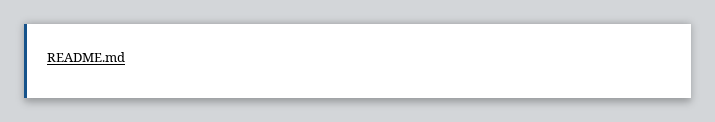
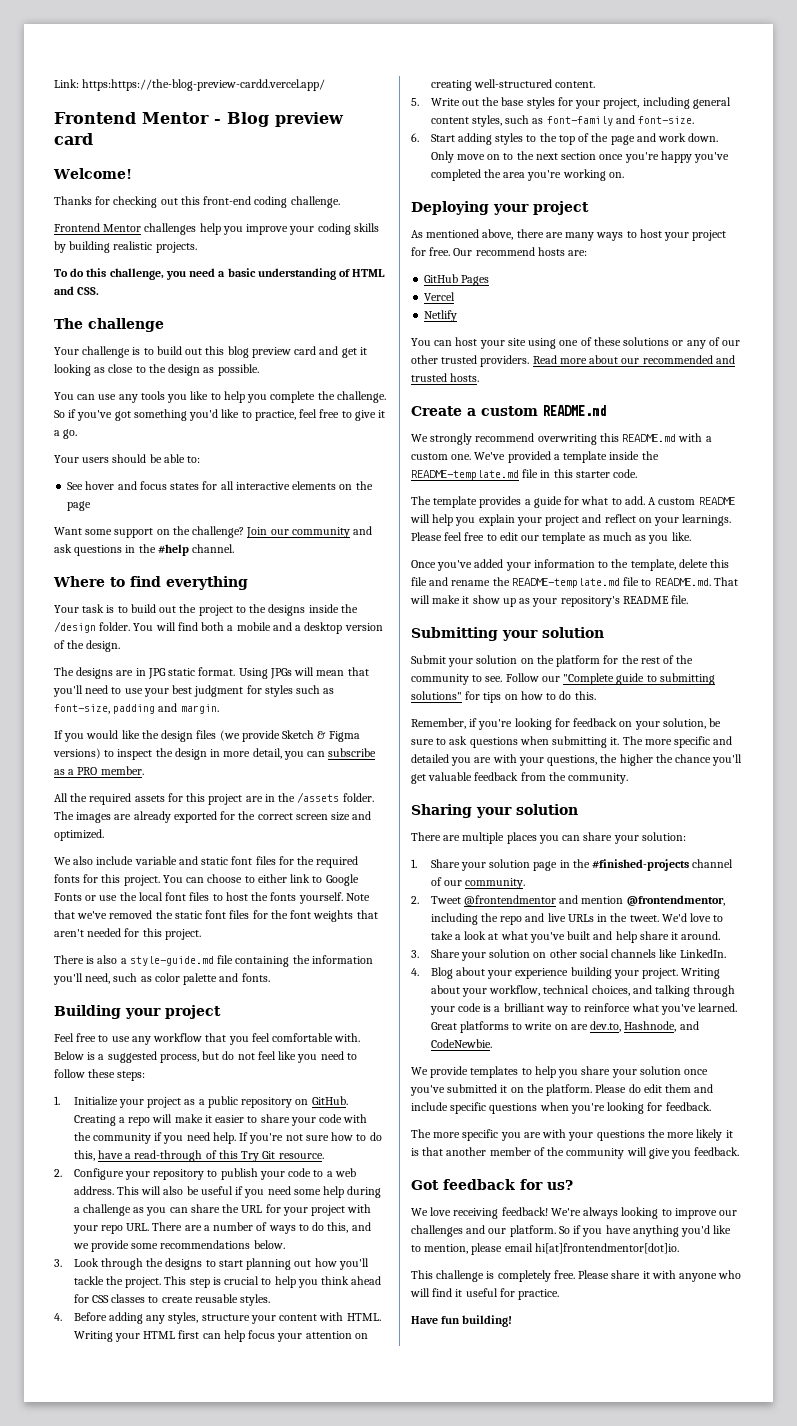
[47,52,125,62] README.md -> [54,79,326,91] [54,112,344,127] [54,133,93,145] [53,168,132,179] [54,196,340,208] [54,223,379,235] [54,241,197,253] [54,268,386,280] [54,286,100,295] [54,318,164,332] [54,346,367,358] [54,364,259,376] [54,391,386,403] [54,409,386,421] [54,429,78,439] [54,454,201,463] [67,481,373,490] [67,501,92,511] [54,526,373,538] [54,544,235,556] [53,576,248,590] [54,604,358,616] [54,621,383,634] [54,640,121,652] [54,667,369,679] [53,685,335,697] [54,703,219,714] [54,730,360,742] [53,748,377,760] [54,766,144,775] [54,792,374,805] [54,811,372,823] [54,829,104,841] [54,856,359,868] [54,874,359,886] [54,892,370,904] [54,910,378,922] [54,928,201,940] [54,955,373,967] [53,973,270,985] [54,1005,221,1019] [54,1033,361,1045] [54,1051,357,1063] [54,1069,146,1081] [54,1096,348,1108] [73,1114,368,1126] [73,1132,382,1144] [73,1150,324,1162] [54,1168,356,1180] [73,1186,382,1198] [73,1204,372,1216] [72,1222,371,1234] [72,1240,285,1252] [54,1258,369,1270] [73,1276,382,1288] [73,1294,271,1306] [54,1312,381,1324] [73,1330,368,1342] [430,79,596,91] [411,97,731,109] [430,115,695,127] [411,133,719,145] [430,151,730,163] [430,169,624,181] [411,201,589,215] [411,229,727,241] [411,247,588,256] [424,274,490,286] [424,292,456,301] [424,310,458,322] [411,337,741,349] [411,355,735,367] [411,373,480,382] [411,405,606,416] [411,433,712,445] [411,451,659,463] [411,469,638,480] [411,496,735,508] [410,514,732,526] [411,532,691,544] [411,559,730,571] [411,577,738,588] [410,595,689,607] [411,627,604,641] [411,655,694,667] [411,673,715,685] [411,691,596,703] [411,718,722,730] [411,736,733,748] [411,754,743,766] [411,772,629,784] [411,804,578,818] [411,832,686,844] [411,859,734,871] [430,877,526,889] [411,895,725,906] [430,913,724,925] [430,931,721,943] [411,949,726,961] [411,967,721,979] [430,985,736,997] [429,1003,738,1015] [430,1021,699,1033] [430,1039,492,1048] [411,1066,709,1078] [410,1084,714,1096] [411,1102,711,1114] [411,1129,733,1141] [411,1147,740,1159] [411,1179,573,1190] [411,1207,738,1219] [411,1225,732,1237] [411,1243,679,1255] [411,1270,742,1282] [410,1288,560,1300] [411,1315,513,1327] Link: https:https://the-blog-preview-cardd.vercel.app/ // Frontend Mentor - Blog preview card // Welcome! // Thanks for checking out this front-end coding challenge. // Frontend Mentor challenges help you improve your coding skills by building realistic projects. // To do this challenge, you need a basic understanding of HTML and CSS. // The challenge // Your challenge is to build out this blog preview card and get it looking as close to the design as possible. // You can use any tools you like to help you complete the challenge. So if you've got something you'd like to practice, feel free to give it a go. // Your users should be able to: // See hover and focus states for all interactive elements on the page // Want some support on the challenge? Join our community and ask questions in the #help channel. // Where to find everything // Your task is to build out the project to the designs inside the /design folder. You will find both a mobile and a desktop version of the design. // The designs are in JPG static format. Using JPGs will mean that you'll need to use your best judgment for styles such as font-size, padding and margin. // If you would like the design files (we provide Sketch & Figma versions) to inspect the design in more detail, you can subscribe as a PRO member. // All the required assets for this project are in the /assets folder. The images are already exported for the correct screen size and optimized. // We also include variable and static font files for the required fonts for this project. You can choose to either link to Google Fonts or use the local font files to host the fonts yourself. Note that we've removed the static font files for the font weights that aren't needed for this project. // There is also a style-guide.md file containing the information you'll need, such as color palette and fonts. // Building your project // Feel free to use any workflow that you feel comfortable with. Below is a suggested process, but do not feel like you need to follow these steps: // 1. Initialize your project as a public repository on GitHub. Creating a repo will make it easier to share your code with the community if you need help. If you're not sure how to do this, have a read-through of this Try Git resource. // 2. Configure your repository to publish your code to a web address. This will also be useful if you need some help during a challenge as you can share the URL for your project with your repo URL. There are a number of ways to do this, and we provide some recommendations below. // 3. Look through the designs to start planning out how you'll tackle the project. This step is crucial to help you think ahead for CSS classes to create reusable styles. // 4. Before adding any styles, structure your content with HTML. Writing your HTML first can help focus your attention on creating well-structured content. // 5. Write out the base styles for your project, including general content styles, such as font-family and font-size. // 6. Start adding styles to the top of the page and work down. Only move on to the next section once you're happy you've completed the area you're working on. // Deploying your project // As mentioned above, there are many ways to host your project for free. Our recommend hosts are: // GitHub Pages // Vercel // Netlify // You can host your site using one of these solutions or any of our other trusted providers. Read more about our recommended and trusted hosts. // Create a custom README.md // We strongly recommend overwriting this README.md with a custom one. We've provided a template inside the README-template.md file in this starter code. // The template provides a guide for what to add. A custom README will help you explain your project and reflect on your learnings. Please feel free to edit our template as much as you like. // Once you've added your information to the template, delete this file and rename the README-template.md file to README.md. That will make it show up as your repository's README file. // Submitting your solution // Submit your solution on the platform for the rest of the community to see. Follow our "Complete guide to submitting solutions" for tips on how to do this. // Remember, if you're looking for feedback on your solution, be sure to ask questions when submitting it. The more specific and detailed you are with your questions, the higher the chance you'll get valuable feedback from the community. // Sharing your solution // There are multiple places you can share your solution: // 1. Share your solution page in the #finished-projects channel of our community. // 2. Tweet @frontendmentor and mention @frontendmentor, including the repo and live URLs in the tweet. We'd love to take a look at what you've built and help share it around. // 3. Share your solution on other social channels like LinkedIn. // 4. Blog about your experience building your project. Writing about your workflow, technical choices, and talking through your code is a brilliant way to reinforce what you've learned. Great platforms to write on are dev.to, Hashnode, and CodeNewbie. // We provide templates to help you share your solution once you've submitted it on the platform. Please do edit them and include specific questions when you're looking for feedback. // The more specific you are with your questions the more likely it is that another member of the community will give you feedback. // Got feedback for us? // We love receiving feedback! We're always looking to improve our challenges and our platform. So if you have anything you'd like to mention, please email hi[at]frontendmentor[dot]io. // This challenge is completely free. Please share it with anyone who will find it useful for practice. // Have fun building!

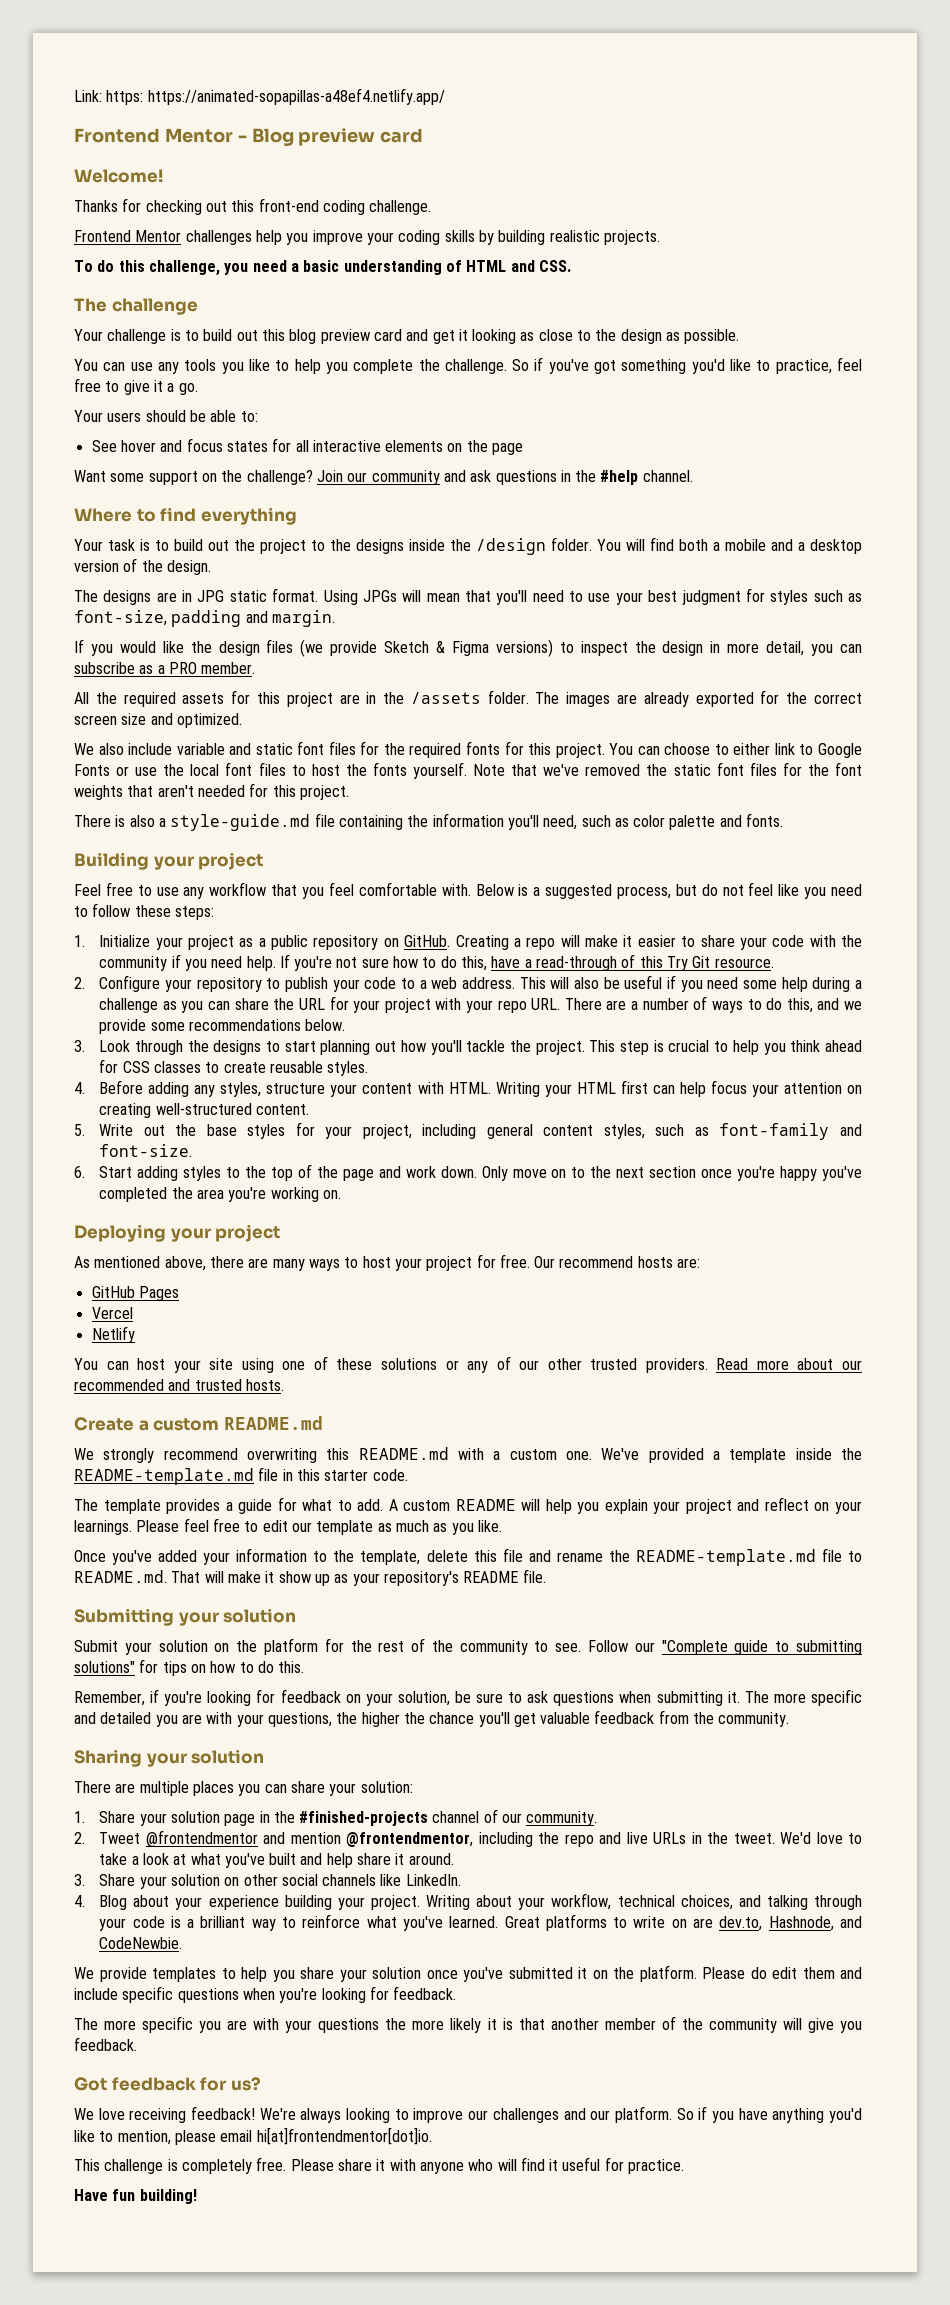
[82,79,326,91] https:https://the-blog-preview-cardd.vercel.app/ -> [106,88,445,105] https: https://animated-sopapillas-a48ef4.netlify.app/

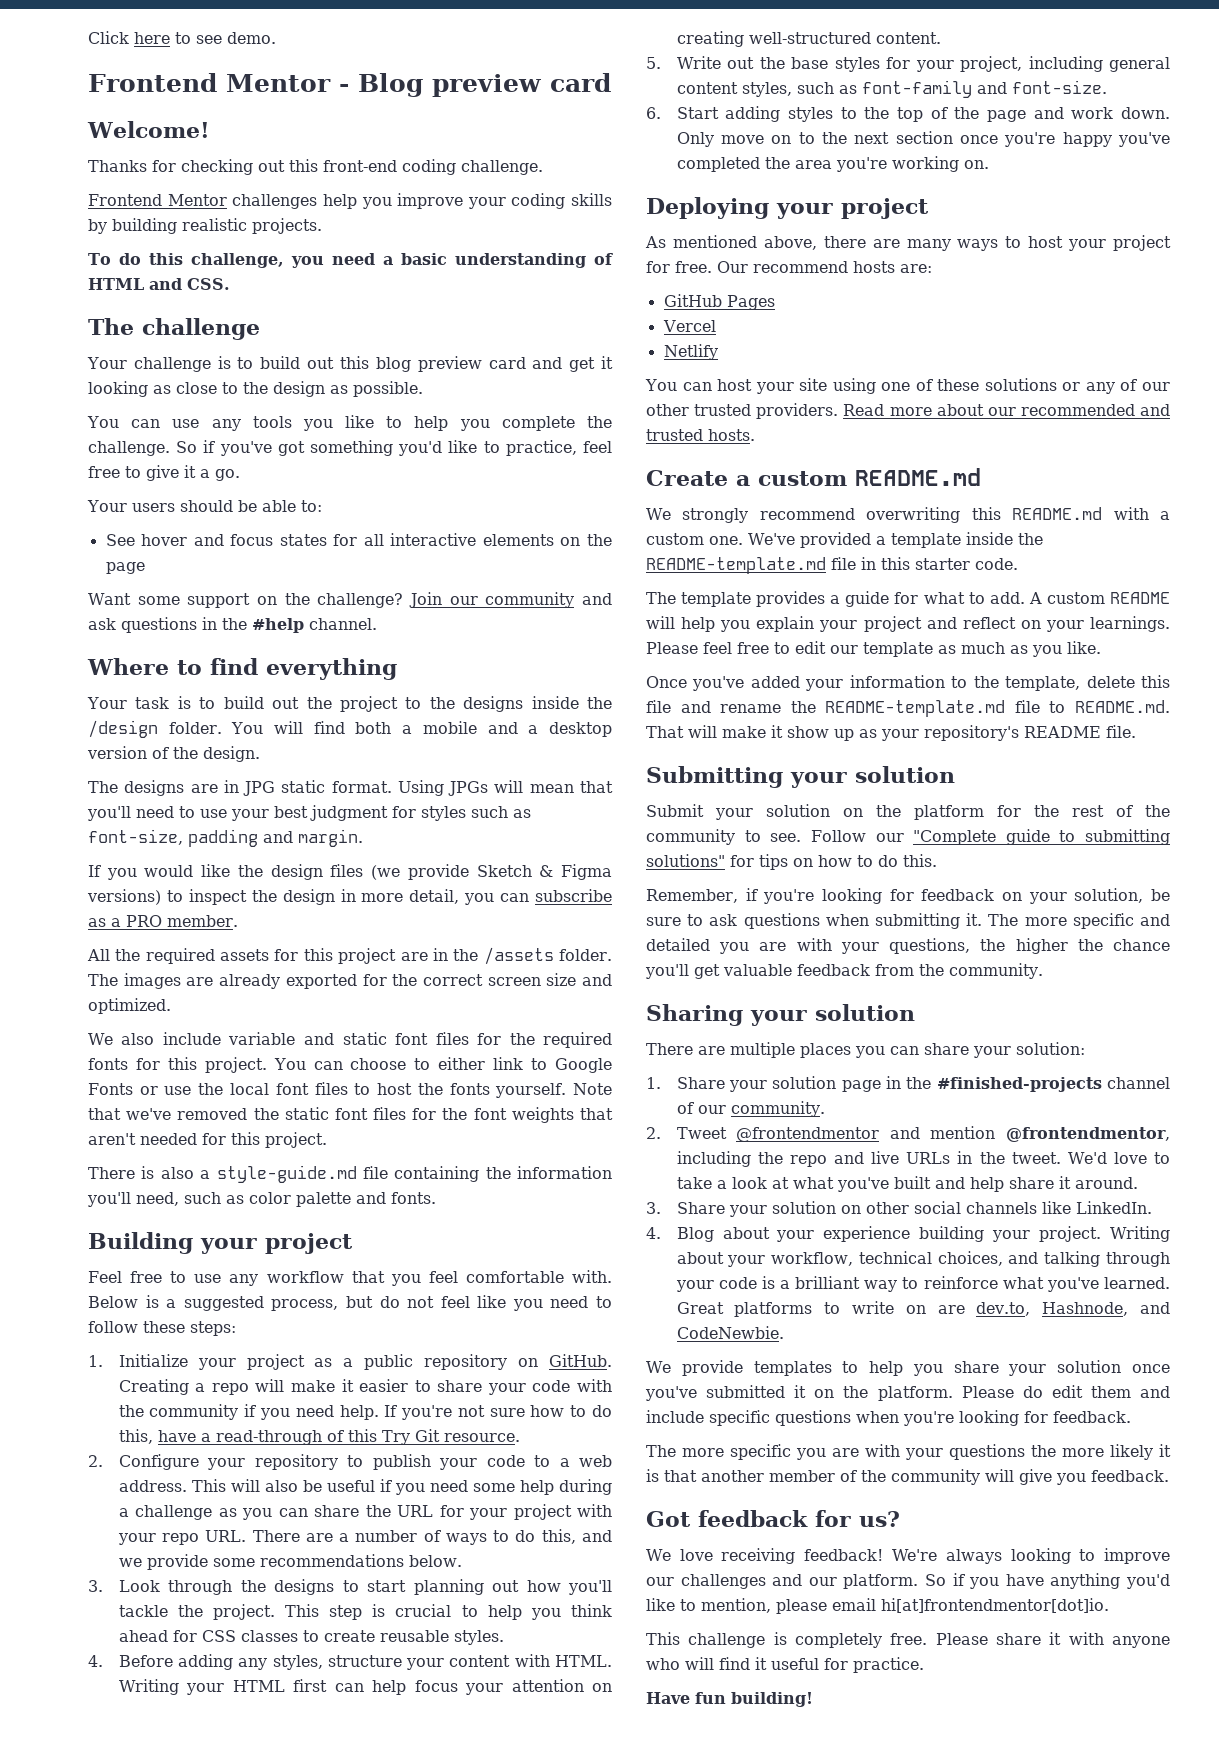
[74,88,445,105] Link: https: https://animated-sopapillas-a48ef4.netlify.app/ -> [88,31,276,44] Click here to see demo.

